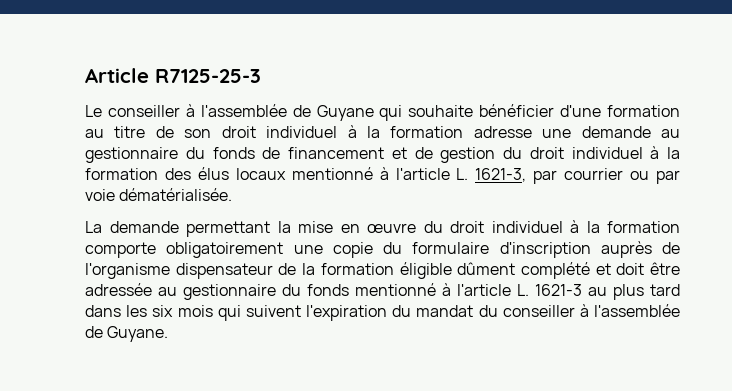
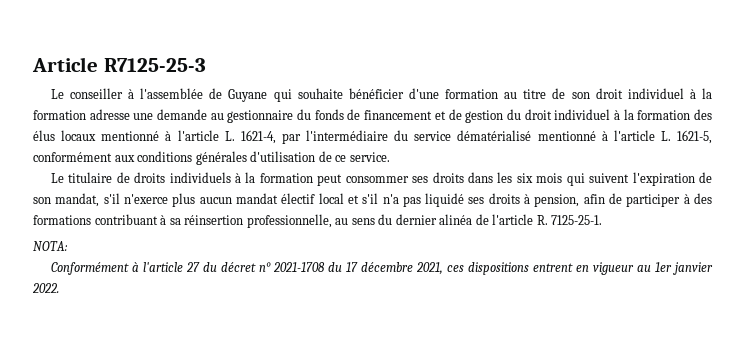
[475,168,680,184] [85,188,233,201] [85,220,680,237] [85,241,680,258] [85,262,681,279] [85,283,680,300] 1621-3, par courrier ou par voie dématérialisée. // La demande permettant la mise en œuvre du droit individuel à la formation comporte obligatoirement une copie du formulaire d'inscription auprès de l'organisme dispensateur de la formation éligible dûment complété et doit être adressée au gestionnaire du fonds mentionné à l'article L. 1621-3 au plus tard -> [240,130,712,144] [33,151,390,165] [50,172,464,186] 1621-4, par l'intermédiaire du service dématérialisé mentionné à l'article L. 1621-5, conformément aux conditions générales d'utilisation de ce service. // Le titulaire de droits individuels à la formation peut consommer ses droits
[392,304,681,317] [85,326,169,342] du mandat du conseiller à l'assemblée de Guyane. -> [699,172,712,183] [33,193,713,207] [33,214,603,228] [33,241,68,251] [50,262,713,275] [32,283,59,293] de son mandat, s'il n'exerce plus aucun mandat électif local et s'il n'a pas liquidé ses droits à pension, afin de participer à des formations contribuant à sa réinsertion professionnelle, au sens du dernier alinéa de l'article R. 7125-25-1. // NOTA: // Conformément à l'article 27 du décret n° 2021-1708 du 17 décembre 2021, ces dispositions entrent en vigueur au 1er janvier 2022.

